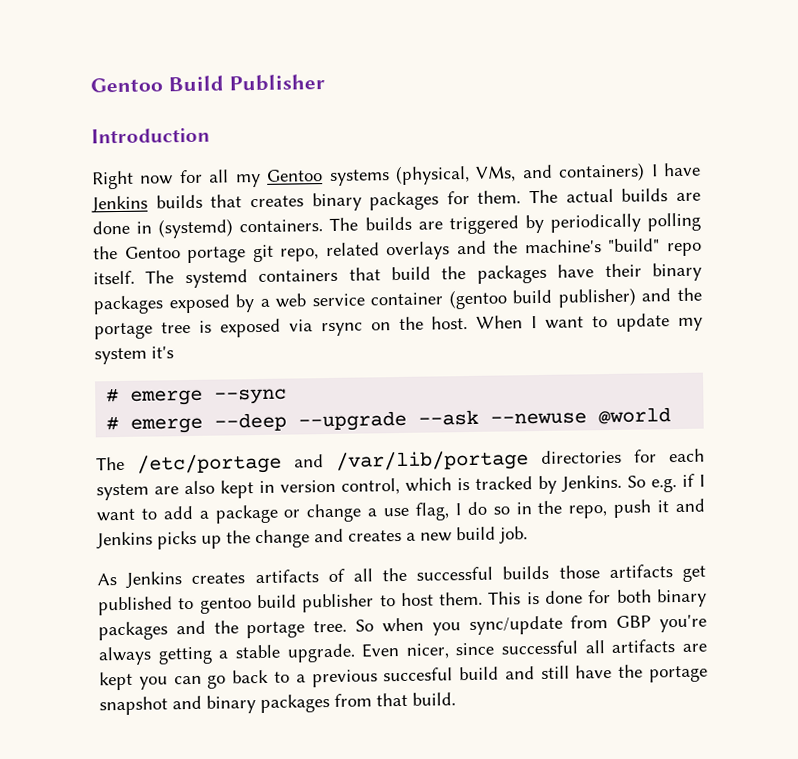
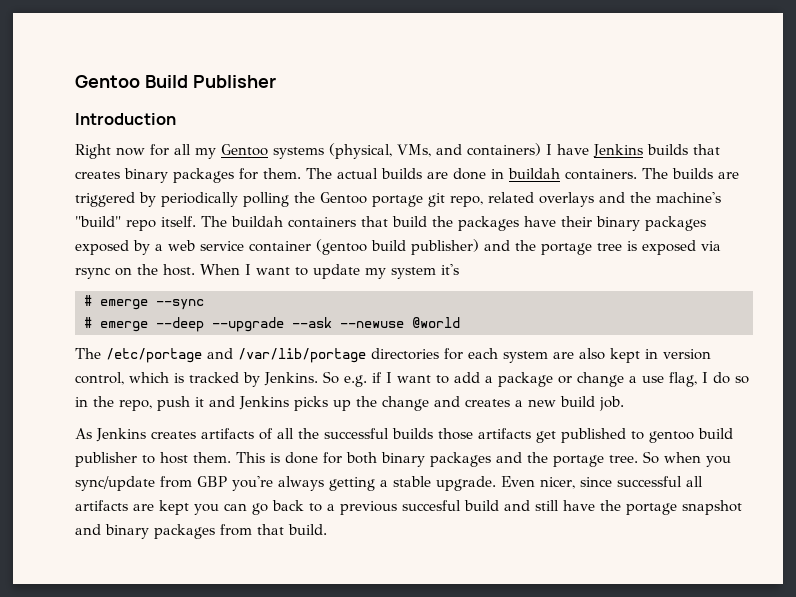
[158,218,234,239] (systemd) -> [508,168,560,179] buildah
[184,269,248,289] systemd -> [231,216,283,227] buildah

